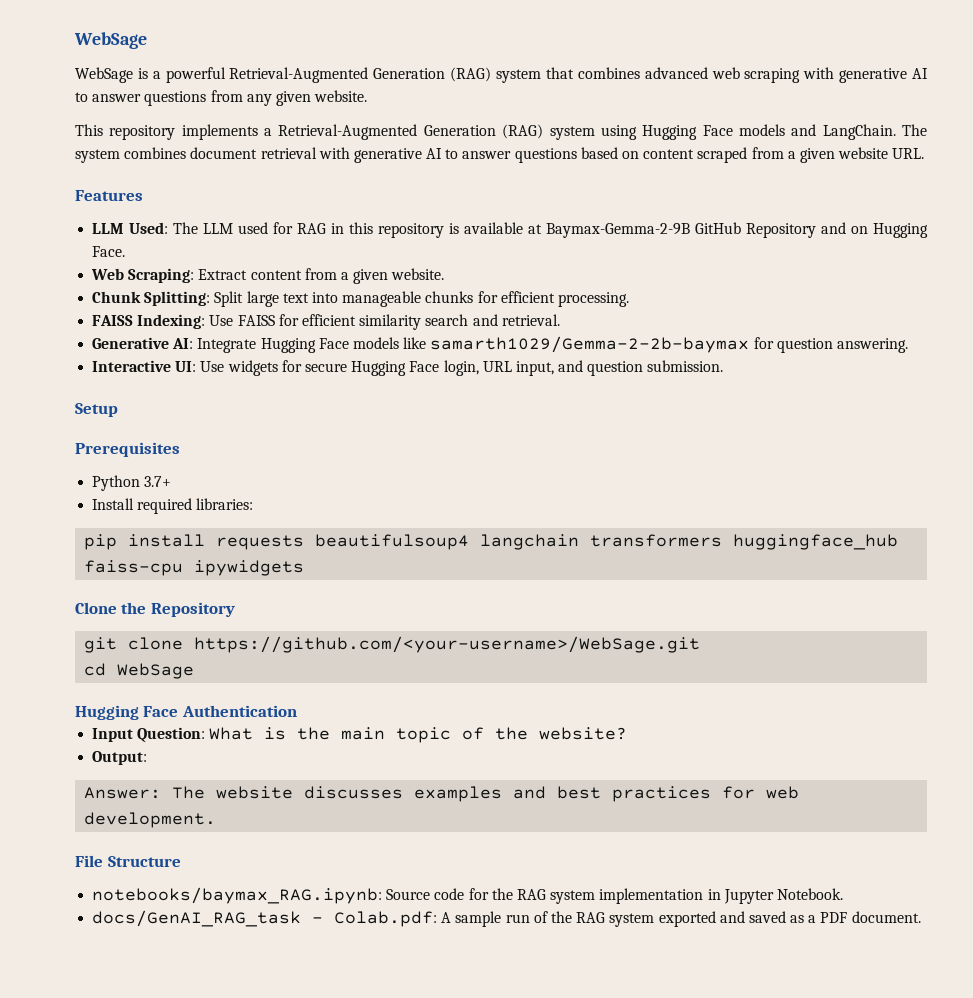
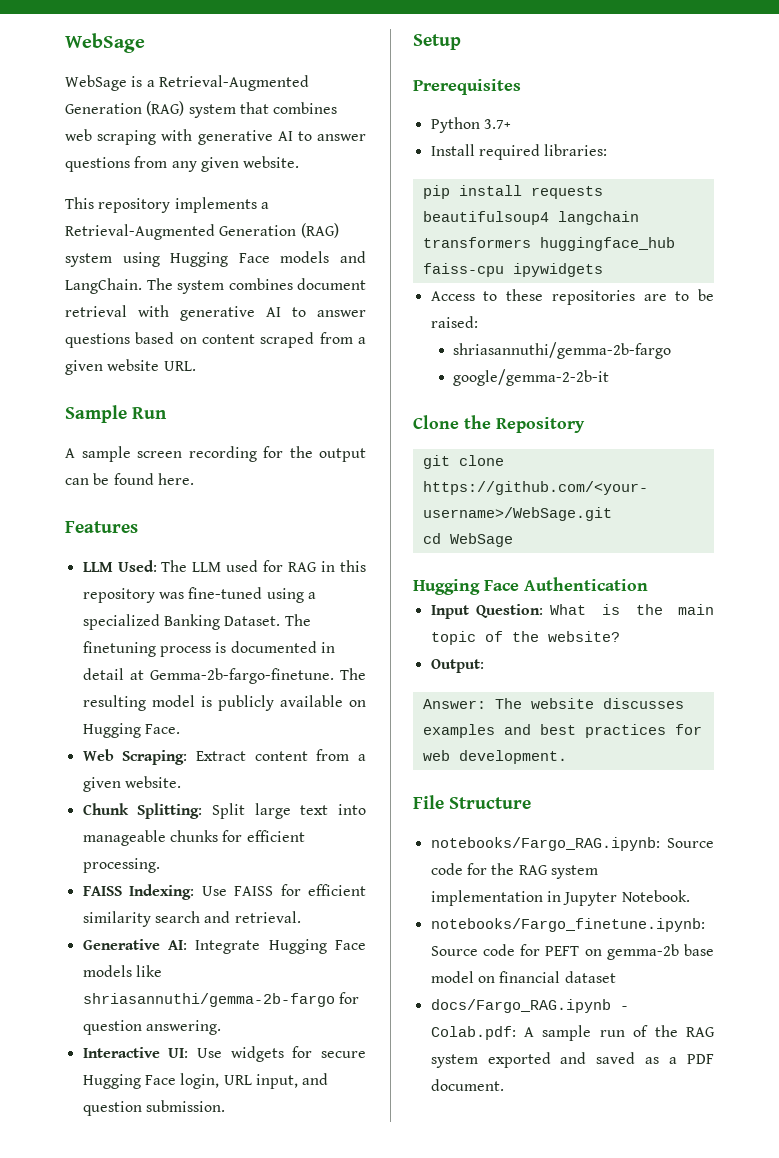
[165,67,226,83] powerful -> (155, 83) none
[644,67,708,79] advanced -> (338, 108) none
(925, 153) none -> [65,405,167,423] [65,446,366,462] [65,473,194,485] // Sample Run // A sample screen recording for the output can be found here.
[449,222,847,238] is available at Baymax-Gemma-2-9B GitHub Repository and -> [158,587,316,603] [82,614,311,630] [82,641,335,657] [82,668,366,684] [82,695,343,711] was fine-tuned using a specialized Banking Dataset. The finetuning process is documented in detail at Gemma-2b-fargo-finetune. The resulting model is publicly available
[430,336,750,353] samarth1029/Gemma-2-2b-baymax -> [82,993,335,1007] shriasannuthi/gemma-2b-fargo
(305, 568) none -> [430,289,714,305] [430,316,478,328] [453,342,672,359] [453,369,610,386] // Access to these repositories are to be raised: // shriasannuthi/gemma-2b-fargo // google/gemma-2-2b-it
[92,887,383,904] notebooks/baymax_RAG.ipynb: -> [430,837,660,851] notebooks/Fargo_RAG.ipynb:
[92,910,302,927] docs/GenAI_RAG_task -> [430,918,705,932] [430,944,714,960] [430,971,616,983] [430,999,611,1013] notebooks/Fargo_finetune.ipynb: Source code for PEFT on gemma-2b base model on financial dataset // docs/Fargo_RAG.ipynb

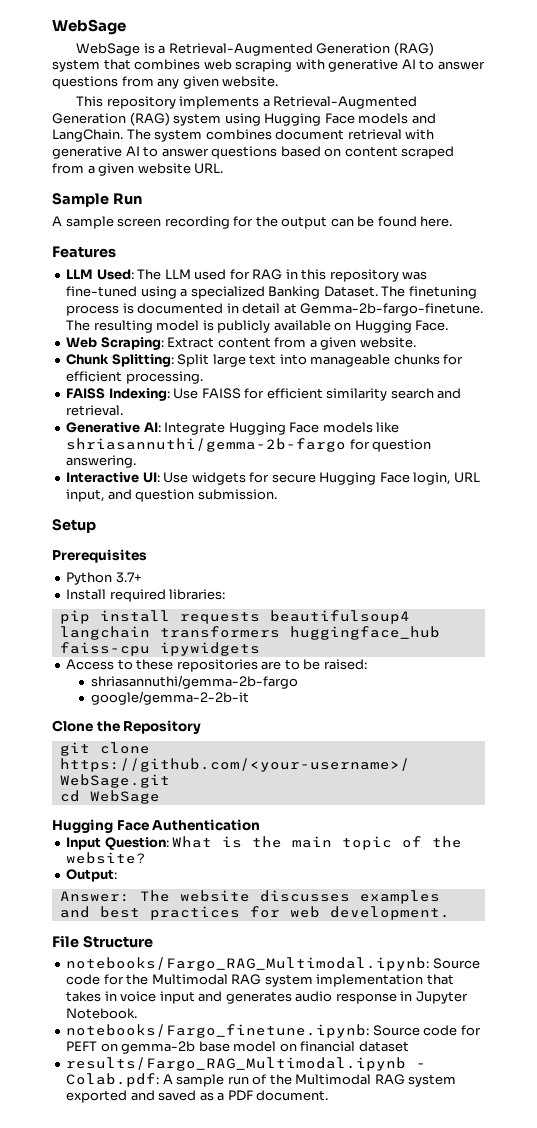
[430,837,660,851] notebooks/Fargo_RAG.ipynb: -> [66,957,430,971] notebooks/Fargo_RAG_Multimodal.ipynb:
(515, 869) none -> [151,974,228,985] Multimodal
(543, 898) none -> [426,974,454,985] [66,991,397,1004] that takes in voice input and generates audio response
[430,999,611,1013] docs/Fargo_RAG.ipynb -> [66,1057,407,1071] results/Fargo_RAG_Multimodal.ipynb
(678, 1031) none -> [295,1074,372,1085] Multimodal

